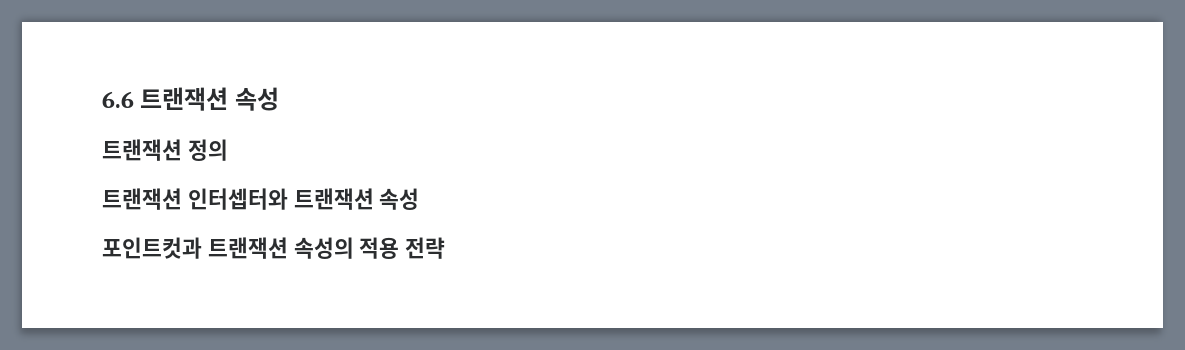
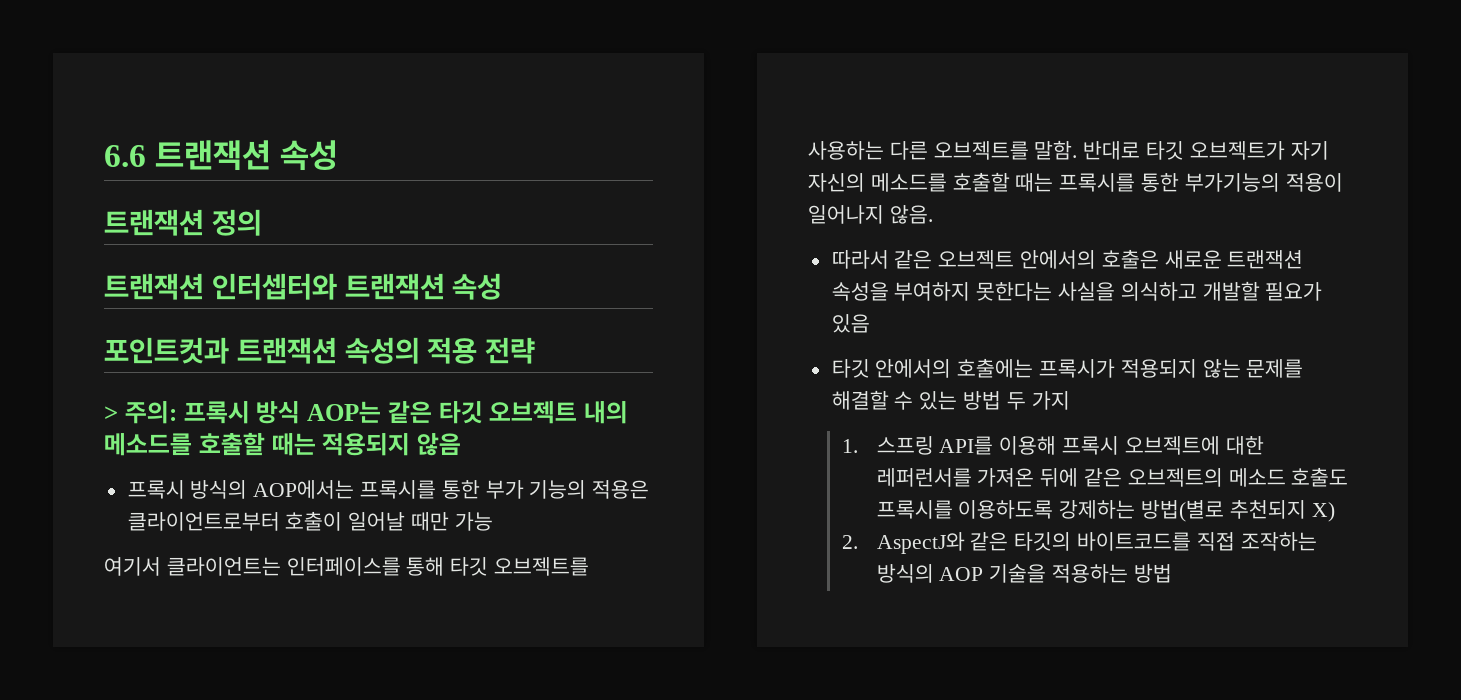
(446, 248) none -> [104,401,628,424] [104,432,461,456] [127,480,650,499] [127,511,493,531] [104,557,590,576] [808,140,1329,160] [808,172,1343,192] [808,205,933,224] [831,249,1304,269] [831,281,1323,301] [831,314,870,333] [831,358,1304,378] [831,390,1070,410] [842,436,1264,455] [876,467,1349,487] [876,500,1335,522] [842,532,1317,554] [876,564,1172,583] // > 주의: 프록시 방식 AOP는 같은 타깃 오브젝트 내의 메소드를 호출할 때는 적용되지 않음 // 프록시 방식의 AOP에서는 프록시를 통한 부가 기능의 적용은 클라이언트로부터 호출이 일어날 때만 가능 // 여기서 클라이언트는 인터페이스를 통해 타깃 오브젝트를 사용하는 다른 오브젝트를 말함. 반대로 타깃 오브젝트가 자기 자신의 메소드를 호출할 때는 프록시를 통한 부가기능의 적용이 일어나지 않음. // 따라서 같은 오브젝트 안에서의 호출은 새로운 트랜잭션 속성을 부여하지 못한다는 사실을 의식하고 개발할 필요가 있음 // 타깃 안에서의 호출에는 프록시가 적용되지 않는 문제를 해결할 수 있는 방법 두 가지 // 1. 스프링 API를 이용해 프록시 오브젝트에 대한 레퍼런서를 가져온 뒤에 같은 오브젝트의 메소드 호출도 프록시를 이용하도록 강제하는 방법(별로 추천되지 X) // 2. AspectJ와 같은 타깃의 바이트코드를 직접 조작하는 방식의 AOP 기술을 적용하는 방법

